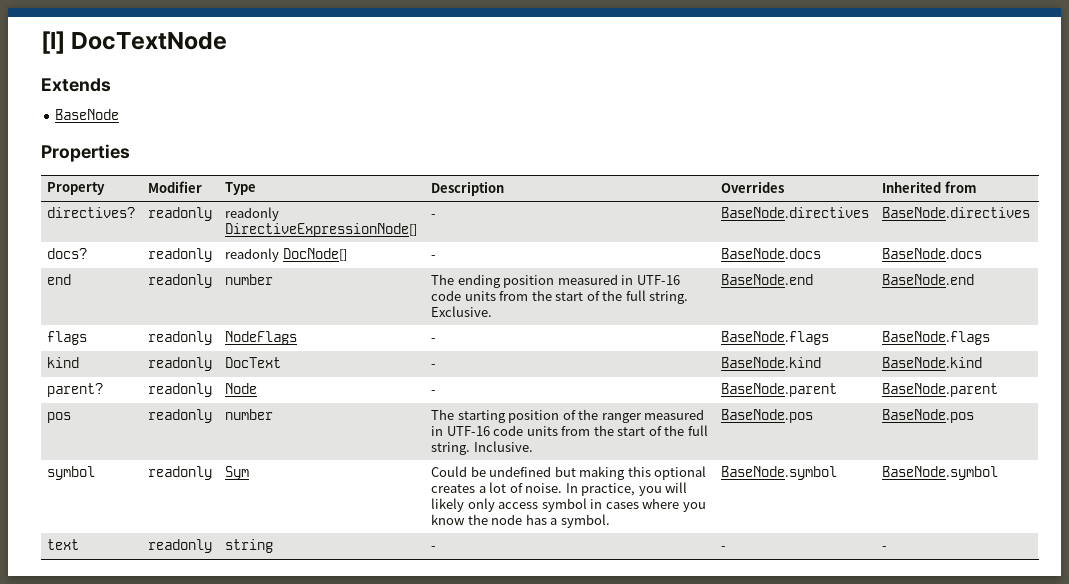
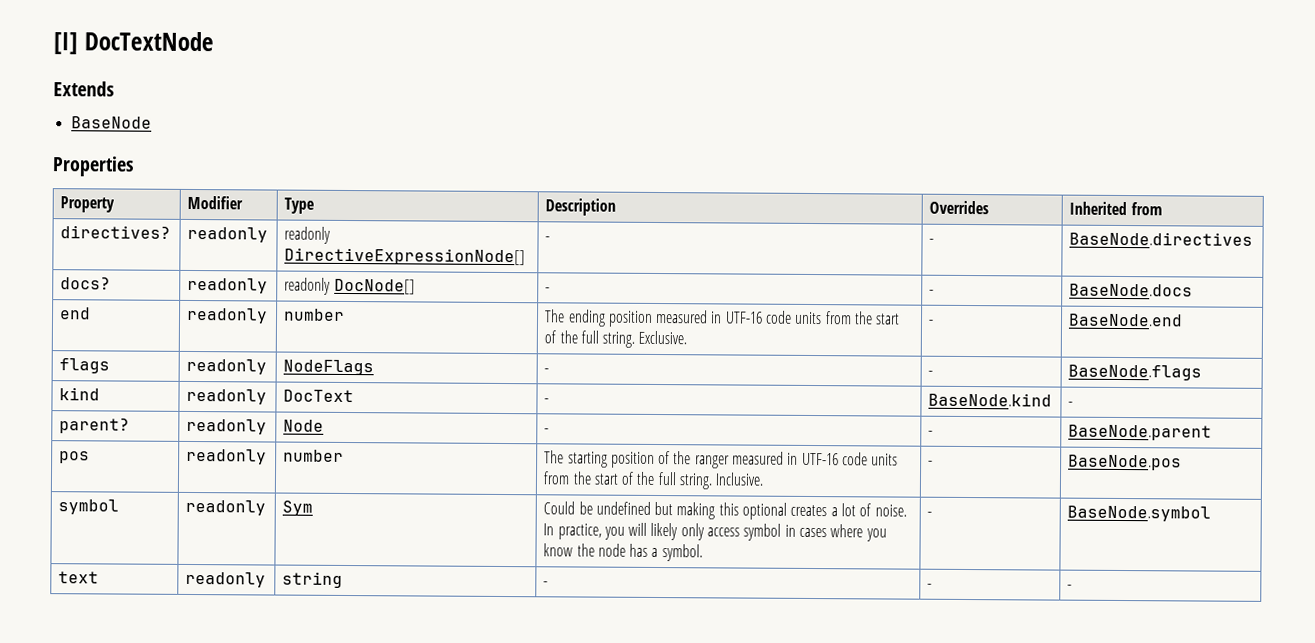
[721,207,870,218] BaseNode.directives -> [929,238,935,244] -
[721,248,822,259] BaseNode.docs -> [929,289,935,295] -
[721,274,814,285] BaseNode.end -> [928,319,935,325] -
[721,331,830,345] BaseNode.flags -> [928,370,934,376] -
[882,357,983,368] BaseNode.kind -> [1068,401,1074,407] -
[721,383,838,397] BaseNode.parent -> [928,430,934,436] -
[721,409,814,423] BaseNode.pos -> [928,460,934,466] -
[721,466,838,480] BaseNode.symbol -> [927,511,933,517] -

